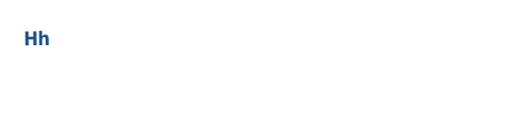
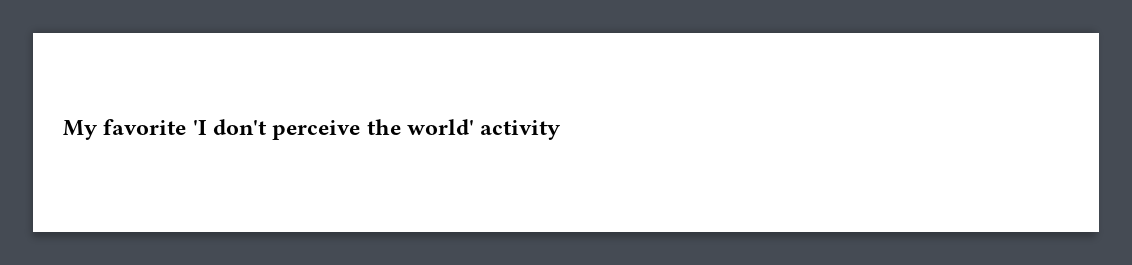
[23,30,50,46] Hh -> [63,119,562,140] My favorite 'I don't perceive the world' activity

